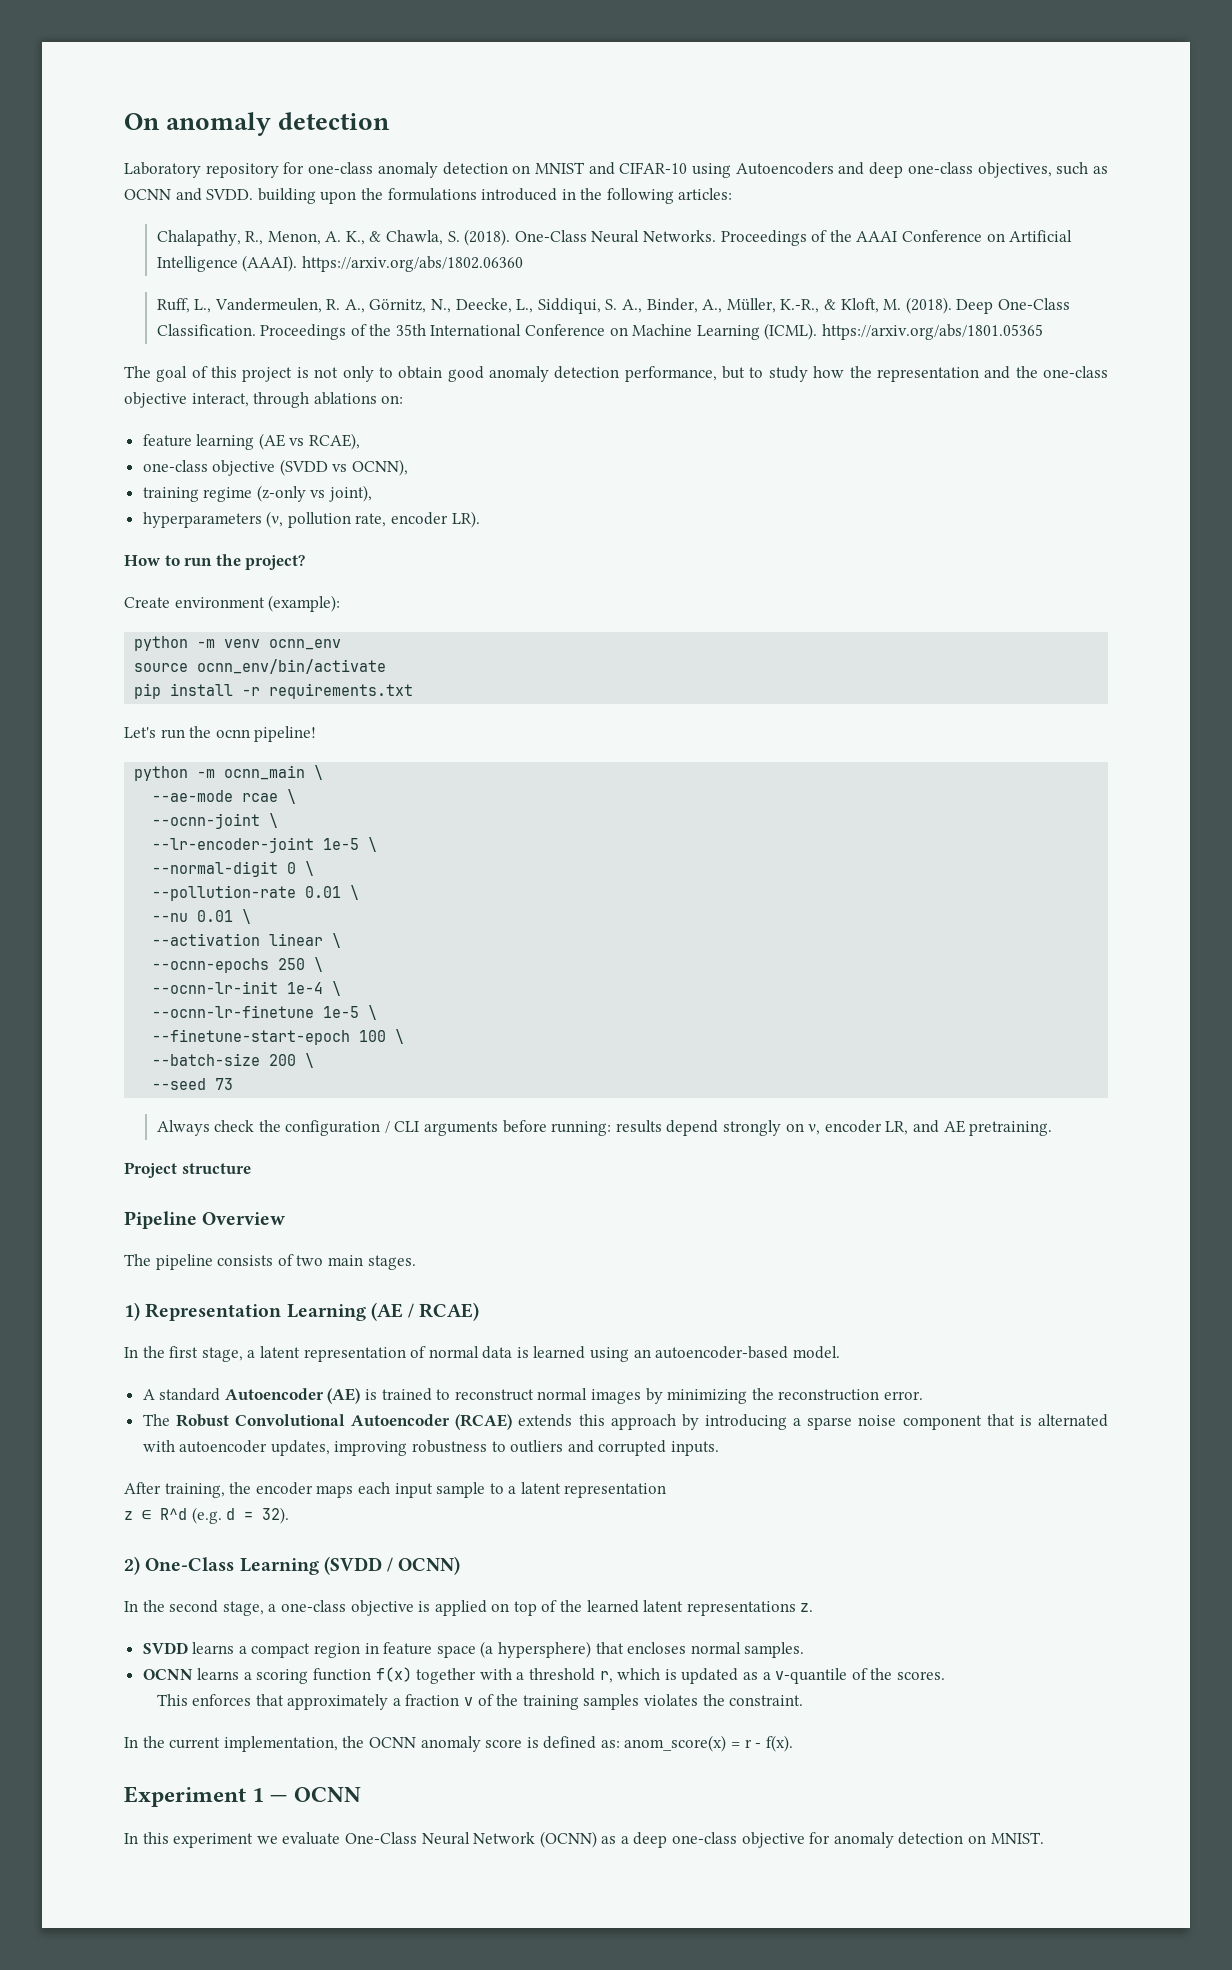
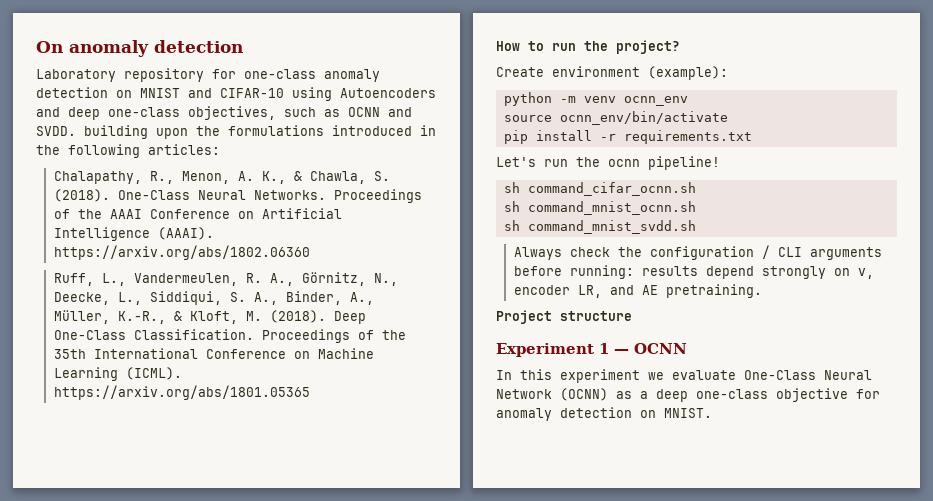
[124,366,1108,382] [124,392,404,408] [142,433,361,450] [142,459,409,476] [142,485,373,502] [142,511,480,528] // The goal of this project is not only to obtain good anomaly detection performance, but to study how the representation and the one-class objective interact, through ablations on: // feature learning (AE vs RCAE), // one-class objective (SVDD vs OCNN), // training regime (z-only vs joint), // hyperparameters (ν, pollution rate, encoder LR). -> (310, 392) none
[134,765,324,781] [152,789,297,804] [152,813,279,829] [152,837,378,853] [152,861,315,877] [152,885,360,901] [152,909,252,924] [152,933,342,948] [152,957,324,973] [152,981,342,996] [152,1005,378,1020] [152,1029,405,1045] [152,1053,315,1068] [152,1078,234,1090] python -m ocnn_main \ // --ae-mode rcae \ // --ocnn-joint \ // --lr-encoder-joint 1e-5 \ // --normal-digit 0 \ // --pollution-rate 0.01 \ // --nu 0.01 \ // --activation linear \ // --ocnn-epochs 250 \ // --ocnn-lr-init 1e-4 \ // --ocnn-lr-finetune 1e-5 \ // --finetune-start-epoch 100 \ // --batch-size 200 \ // --seed 73 -> [503,182,696,196] [503,201,696,215] [503,220,696,234] sh command_cifar_ocnn.sh // sh command_mnist_ocnn.sh // sh command_mnist_svdd.sh
[124,1211,286,1229] [124,1254,416,1270] [124,1302,480,1321] [124,1346,840,1362] [142,1388,923,1404] [142,1414,1108,1430] [142,1440,720,1456] [124,1482,667,1498] [124,1507,290,1524] [124,1556,461,1575] [124,1600,814,1616] [142,1641,805,1658] [142,1667,945,1684] [156,1694,804,1710] [124,1735,793,1752] // Pipeline Overview // The pipeline consists of two main stages. // 1) Representation Learning (AE / RCAE) // In the first stage, a latent representation of normal data is learned using an autoencoder-based model. // A standard Autoencoder (AE) is trained to reconstruct normal images by minimizing the reconstruction error. // The Robust Convolutional Autoencoder (RCAE) extends this approach by introducing a sparse noise component that is alternated with autoencoder updates, improving robustness to outliers and corrupted inputs. // After training, the encoder maps each input sample to a latent representation // z ∈ R^d (e.g. d = 32). // 2) One-Class Learning (SVDD / OCNN) // In the second stage, a one-class objective is applied on top of the learned latent representations z. // SVDD learns a compact region in feature space (a hypersphere) that encloses normal samples. // OCNN learns a scoring function f(x) together with a threshold r, which is updated as a ν-quantile of the scores. // This enforces that approximately a fraction ν of the training samples violates the constraint. // In the current implementation, the OCNN anomaly score is defined as: anom_score(x) = r - f(x). -> (632, 316) none

